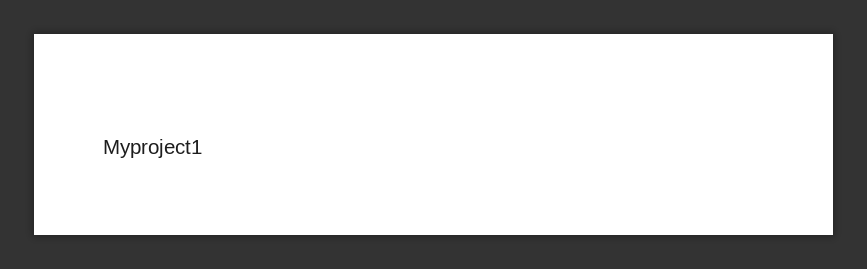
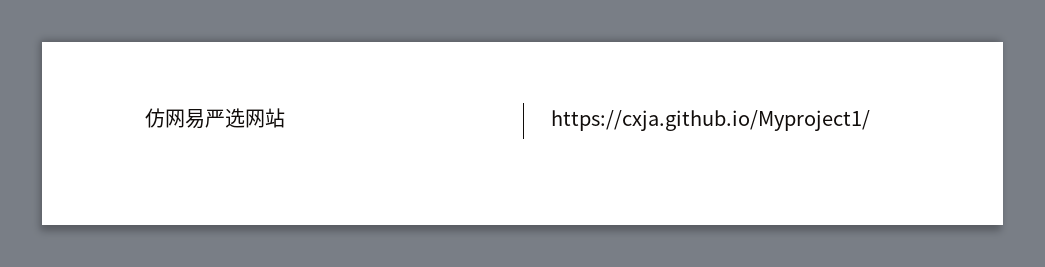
[103,139,202,158] Myproject1 -> [145,108,870,131] 仿网易严选网站https://cxja.github.io/Myproject1/

